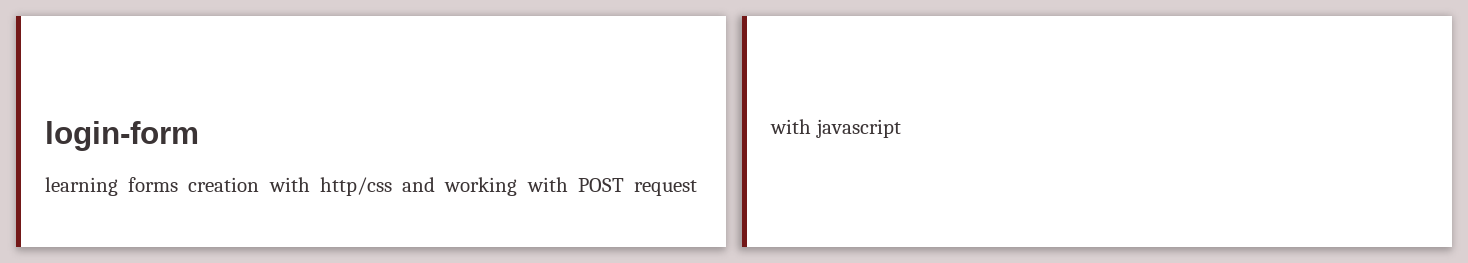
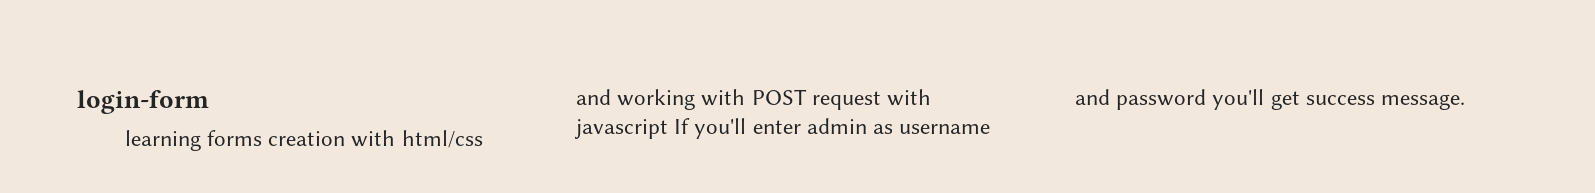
[319,177,392,196] http/css -> [401,130,483,148] html/css
(901, 128) none -> [674,118,991,139] [1075,89,1466,110] If you'll enter admin as username and password you'll get success message.

